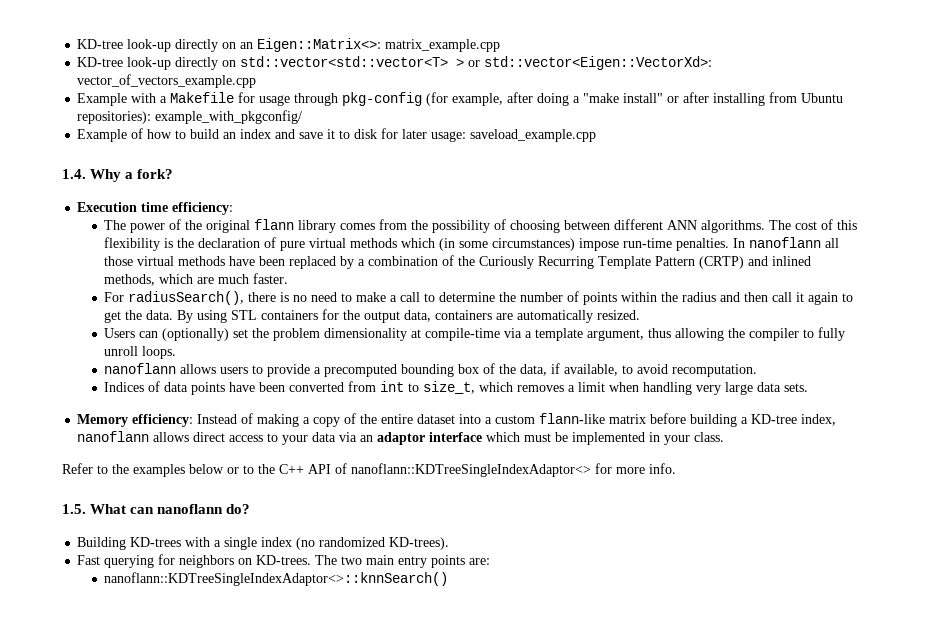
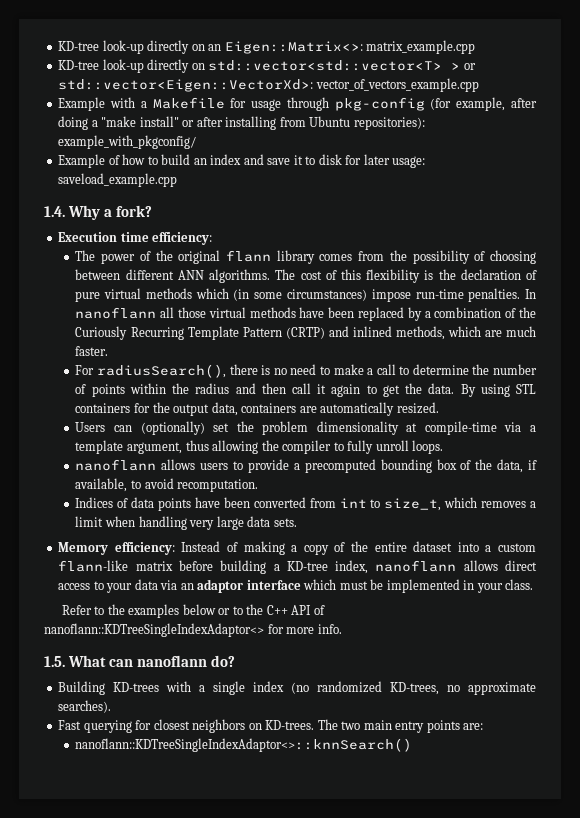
[389,537,450,550] KD-trees). -> [390,682,536,695] [58,700,112,713] KD-trees, no approximate searches).
(176, 559) none -> [153,719,190,730] closest

